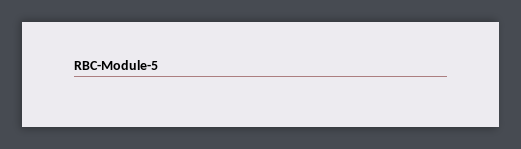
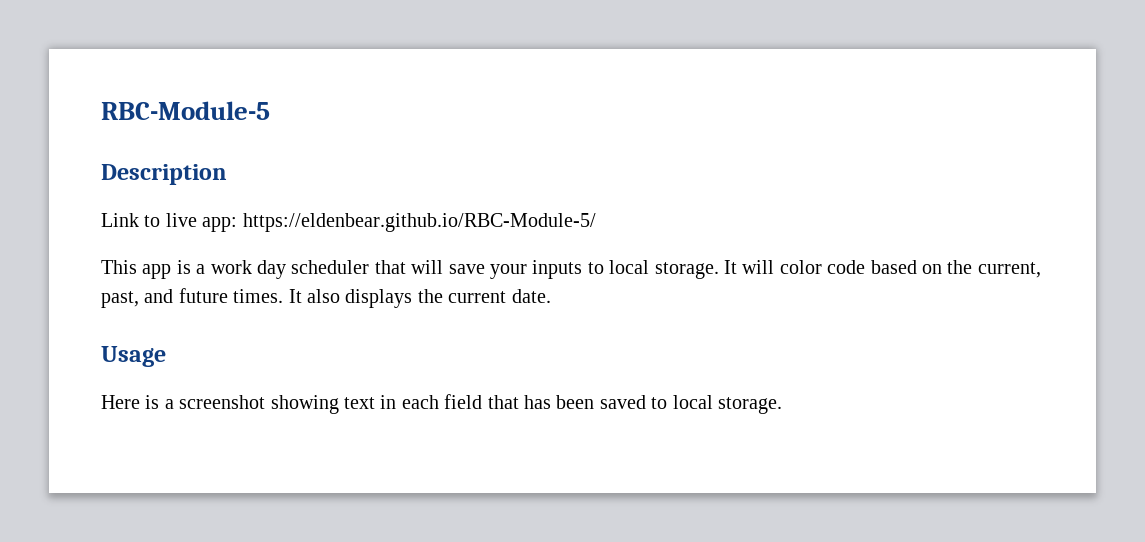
(158, 65) none -> [101,164,227,185] [101,213,596,232] [101,260,1041,279] [101,288,551,308] [101,346,166,367] [101,394,782,414] // Description // Link to live app: https://eldenbear.github.io/RBC-Module-5/ // This app is a work day scheduler that will save your inputs to local storage. It will color code based on the current, past, and future times. It also displays the current date. // Usage // Here is a screenshot showing text in each field that has been saved to local storage.

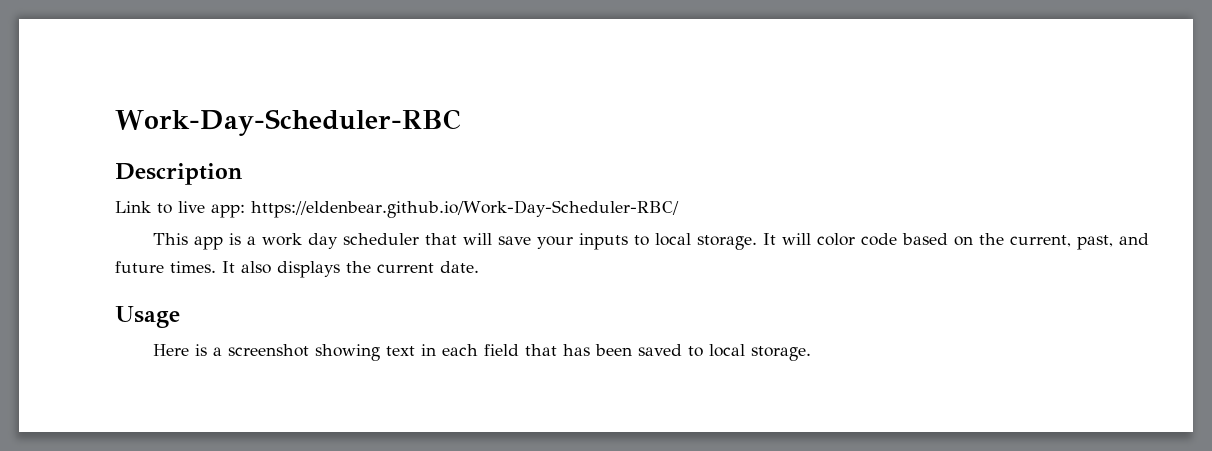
[101,101,270,120] RBC-Module-5 -> [115,109,460,136] Work-Day-Scheduler-RBC
[242,213,596,232] https://eldenbear.github.io/RBC-Module-5/ -> [251,200,679,218] https://eldenbear.github.io/Work-Day-Scheduler-RBC/

